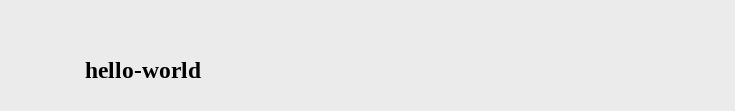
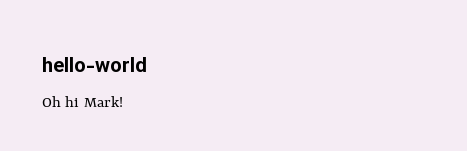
(201, 70) none -> [42,96,123,107] // Oh hi Mark!

